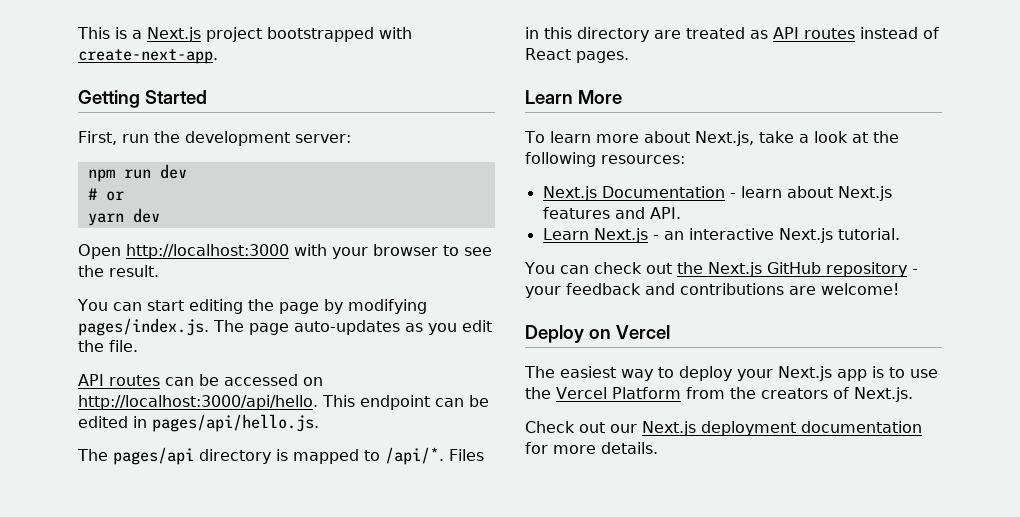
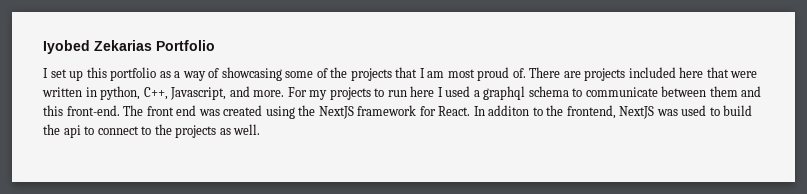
[77,27,412,42] [78,49,218,64] [78,90,207,108] [78,131,351,146] [87,164,187,182] [87,188,124,201] [87,208,160,226] [78,244,492,259] [78,265,159,277] [77,299,427,314] [78,318,492,336] [78,340,138,352] [78,374,323,386] [78,395,489,410] [78,414,319,432] [77,447,484,465] [525,27,939,42] [525,48,629,63] [525,90,622,104] [524,131,899,146] [525,152,685,167] [542,186,892,201] [542,207,681,219] [542,228,900,243] [524,262,918,277] [525,283,899,298] [525,325,670,343] [524,366,938,381] [525,387,913,402] [525,421,922,436] [525,442,658,454] This is a Next.js project bootstrapped with create-next-app. // Getting Started // First, run the development server: // npm run dev // # or // yarn dev // Open http://localhost:3000 with your browser to see the result. // You can start editing the page by modifying pages/index.js. The page auto-updates as you edit the file. // API routes can be accessed on http://localhost:3000/api/hello. This endpoint can be edited in pages/api/hello.js. // The pages/api directory is mapped to /api/*. Files in this directory are treated as API routes instead of React pages. // Learn More // To learn more about Next.js, take a look at the following resources: // Next.js Documentation - learn about Next.js features and API. // Learn Next.js - an interactive Next.js tutorial. // You can check out the Next.js GitHub repository - your feedback and contributions are welcome! // Deploy on Vercel // The easiest way to deploy your Next.js app is to use the Vercel Platform from the creators of Next.js. // Check out our Next.js deployment documentation for more details. -> [43,40,215,54] [43,67,758,81] [42,86,762,100] [43,105,753,119] [43,124,261,138] Iyobed Zekarias Portfolio // I set up this portfolio as a way of showcasing some of the projects that I am most proud of. There are projects included here that were written in python, C++, Javascript, and more. For my projects to run here I used a graphql schema to communicate between them and this front-end. The front end was created using the NextJS framework for React. In additon to the frontend, NextJS was used to build the api to connect to the projects as well.

